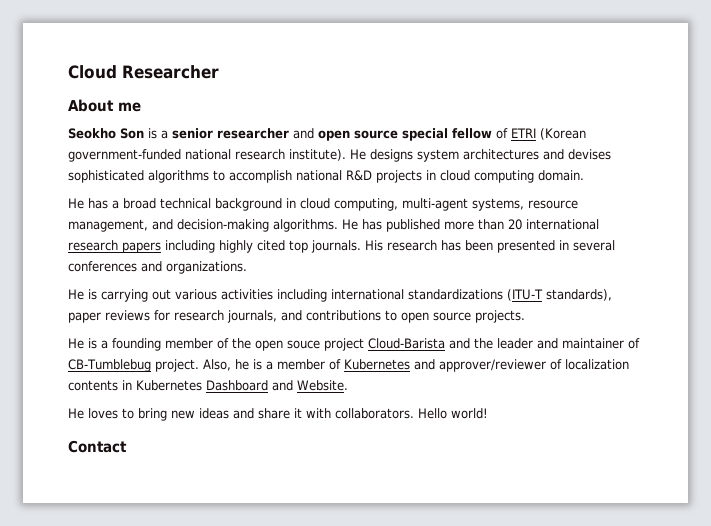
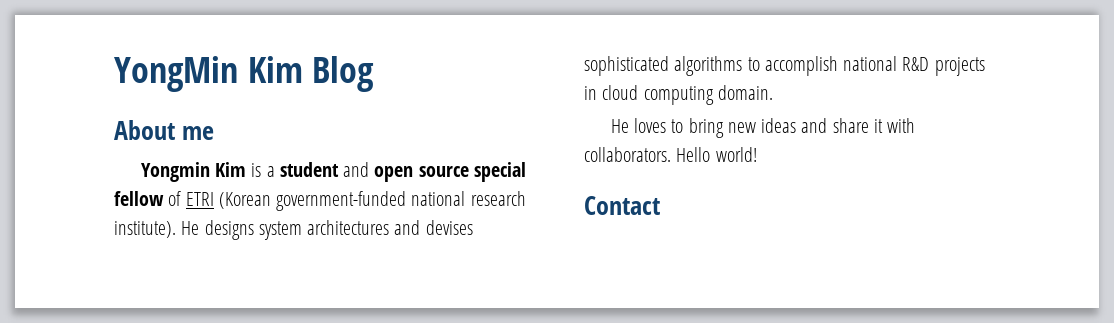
[68,65,219,79] Cloud Researcher -> [114,56,375,92] YongMin Kim Blog
[68,128,289,139] Seokho Son is a senior researcher -> [140,162,339,182] Yongmin Kim is a student
[68,198,578,211] [68,219,599,232] [68,240,615,253] [68,261,247,274] [68,289,612,302] [68,310,525,323] [68,338,640,351] [68,359,629,372] [68,380,348,391] // He has a broad technical background in cloud computing, multi-agent systems, resource management, and decision-making algorithms. He has published more than 20 international research papers including highly cited top journals. His research has been presented in several conferences and organizations. // He is carrying out various activities including international standardizations (ITU-T standards), paper reviews for research journals, and contributions to open source projects. // He is a founding member of the open souce project Cloud-Barista and the leader and maintainer of CB-Tumblebug project. Also, he is a member of Kubernetes and approver/reviewer of localization contents in Kubernetes Dashboard and Website. -> (773, 92) none

